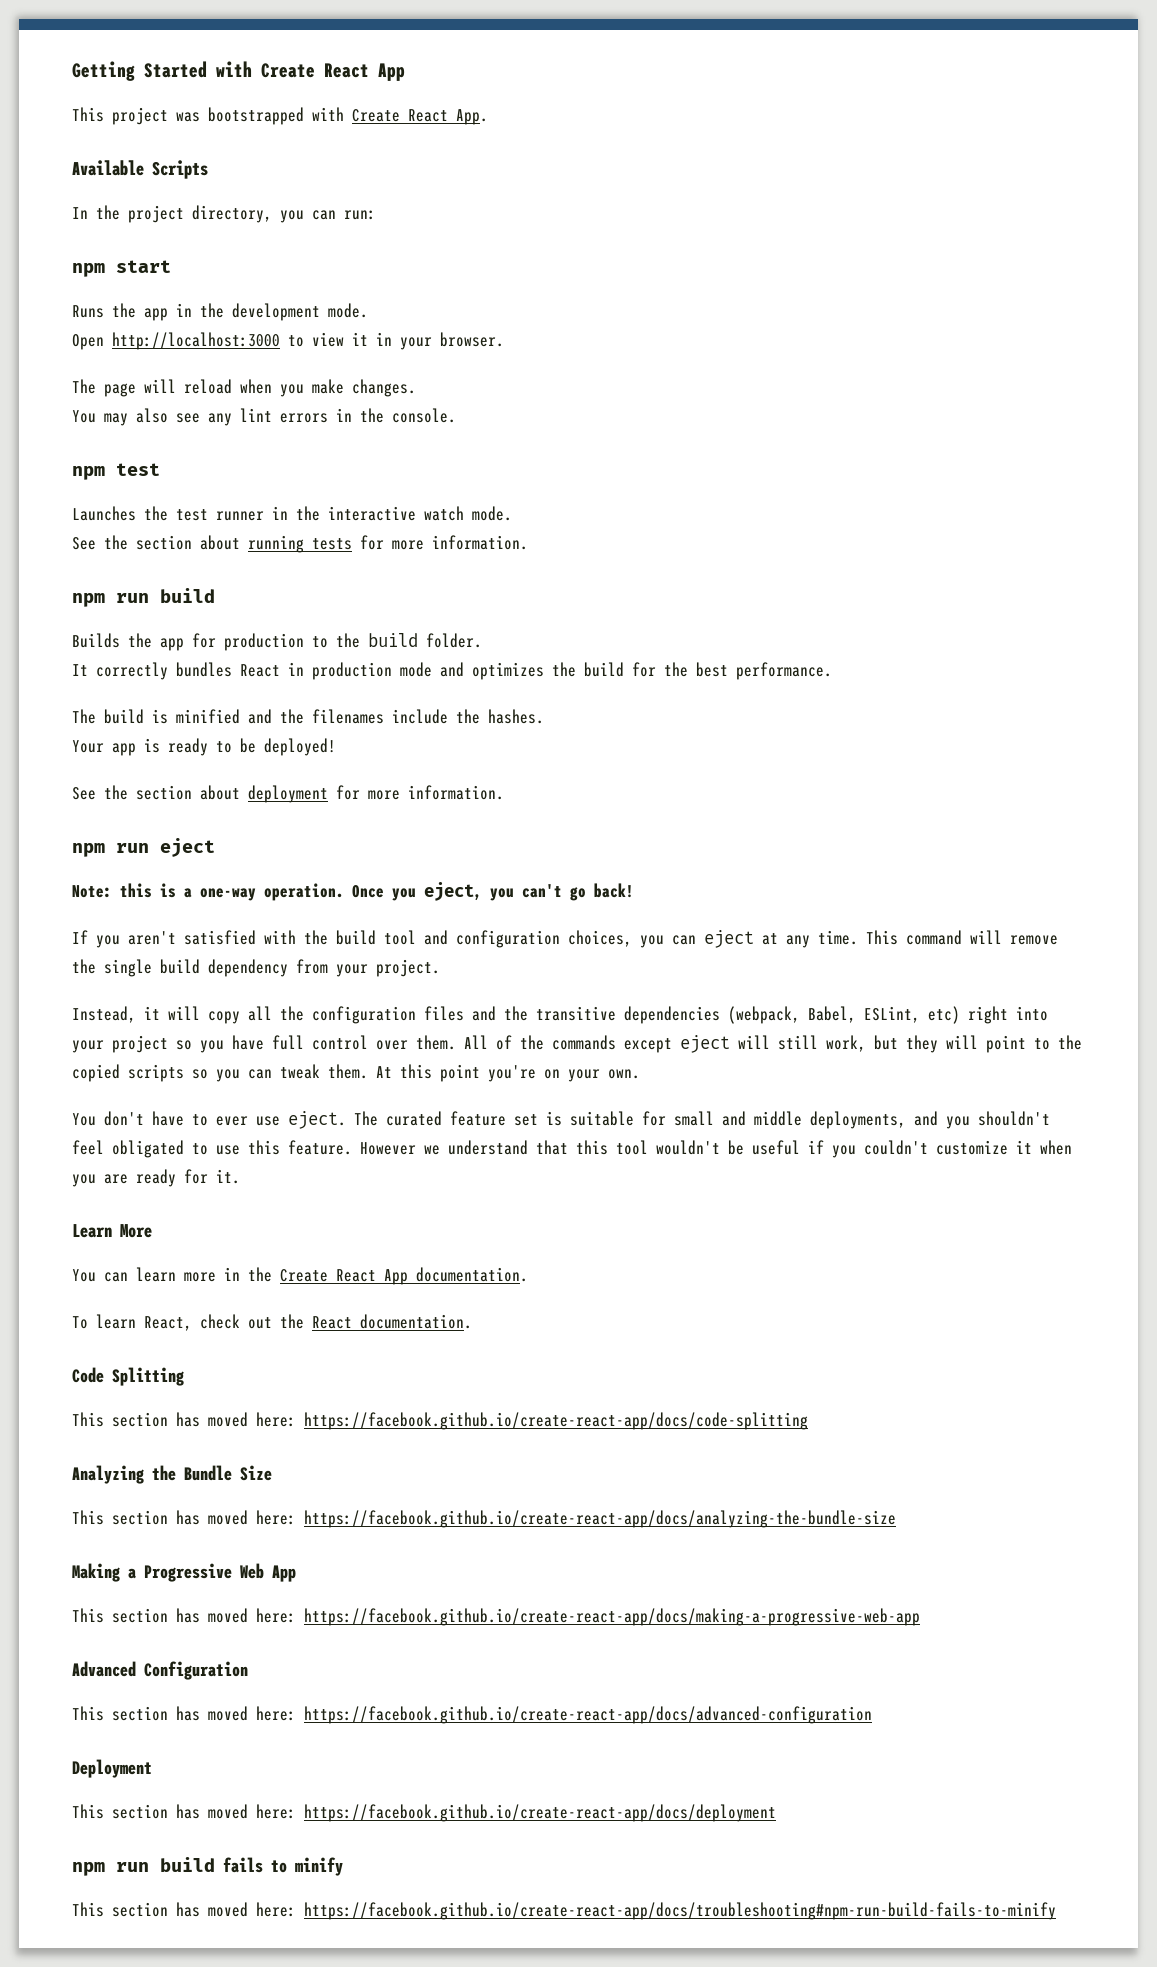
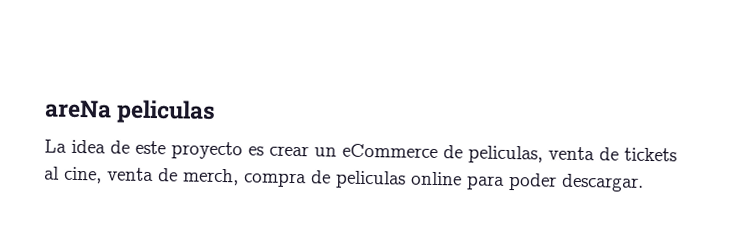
[72,61,405,81] [72,107,488,125] [72,160,208,179] [72,205,376,223] [72,260,171,277] [72,303,368,321] [72,332,504,350] [72,379,416,397] [72,408,456,426] [72,463,160,480] [72,506,512,521] [72,535,528,553] [72,588,215,607] [72,633,482,651] [72,662,832,680] [72,709,544,724] [72,738,336,756] [72,785,504,803] [72,838,215,857] [72,882,634,901] [72,930,1058,948] [72,959,440,977] [72,1006,1048,1024] [72,1035,1082,1053] [72,1064,640,1082] [72,1111,1050,1129] [72,1140,1072,1158] [72,1169,240,1187] [72,1224,152,1238] [72,1267,528,1285] [72,1314,472,1331] [72,1367,184,1386] [72,1412,808,1430] [72,1465,272,1484] [72,1510,896,1528] [72,1563,296,1582] [72,1608,920,1626] [72,1661,248,1680] [72,1706,872,1724] [72,1759,152,1778] [72,1804,776,1822] [72,1857,343,1876] [72,1902,1056,1920] Getting Started with Create React App // This project was bootstrapped with Create React App. // Available Scripts // In the project directory, you can run: // npm start // Runs the app in the development mode. // Open http://localhost:3000 to view it in your browser. // The page will reload when you make changes. // You may also see any lint errors in the console. // npm test // Launches the test runner in the interactive watch mode. // See the section about running tests for more information. // npm run build // Builds the app for production to the build folder. // It correctly bundles React in production mode and optimizes the build for the best performance. // The build is minified and the filenames include the hashes. // Your app is ready to be deployed! // See the section about deployment for more information. // npm run eject // Note: this is a one-way operation. Once you eject, you can't go back! // If you aren't satisfied with the build tool and configuration choices, you can eject at any time. This command will remove the single build dependency from your project. // Instead, it will copy all the configuration files and the transitive dependencies (webpack, Babel, ESLint, etc) right into your project so you have full control over them. All of the commands except eject will still work, but they will point to the copied scripts so you can tweak them. At this point you're on your own. // You don't have to ever use eject. The curated feature set is suitable for small and middle deployments, and you shouldn't feel obligated to use this feature. However we understand that this tool wouldn't be useful if you couldn't customize it when you are ready for it. // Learn More // You can learn more in the Create React App documentation. // To learn React, check out the React documentation. // Code Splitting // This section has moved here: https://facebook.github.io/create-react-app/docs/code-splitting // Analyzing the Bundle Size // This section has moved here: https://facebook.github.io/create-react-app/docs/analyzing-the-bundle-size // Making a Progressive Web App // This section has moved here: https://facebook.github.io/create-react-app/docs/making-a-progressive-web-app // Advanced Configuration // This section has moved here: https://facebook.github.io/create-react-app/docs/advanced-configuration // Deployment // This section has moved here: https://facebook.github.io/create-react-app/docs/deployment // npm run build fails to minify // This section has moved here: https://facebook.github.io/create-react-app/docs/troubleshooting#npm-run-build-fails-to-minify -> [44,99,217,124] [44,139,677,164] [44,166,644,192] areNa peliculas // La idea de este proyecto es crear un eCommerce de peliculas, venta de tickets al cine, venta de merch, compra de peliculas online para poder descargar.

